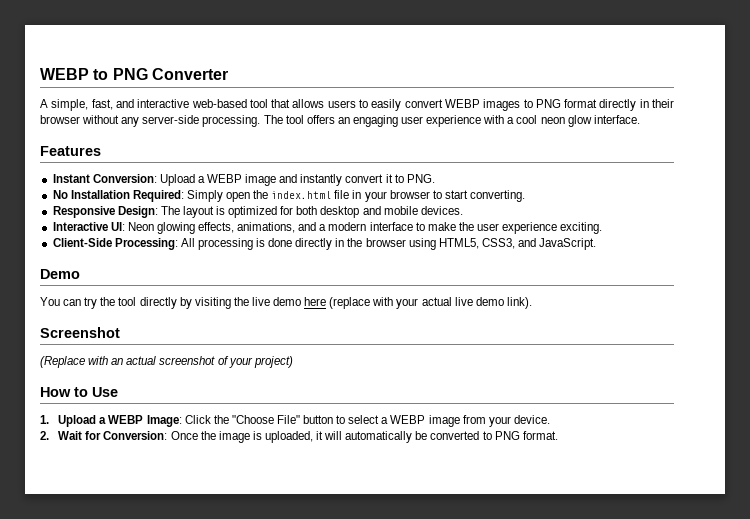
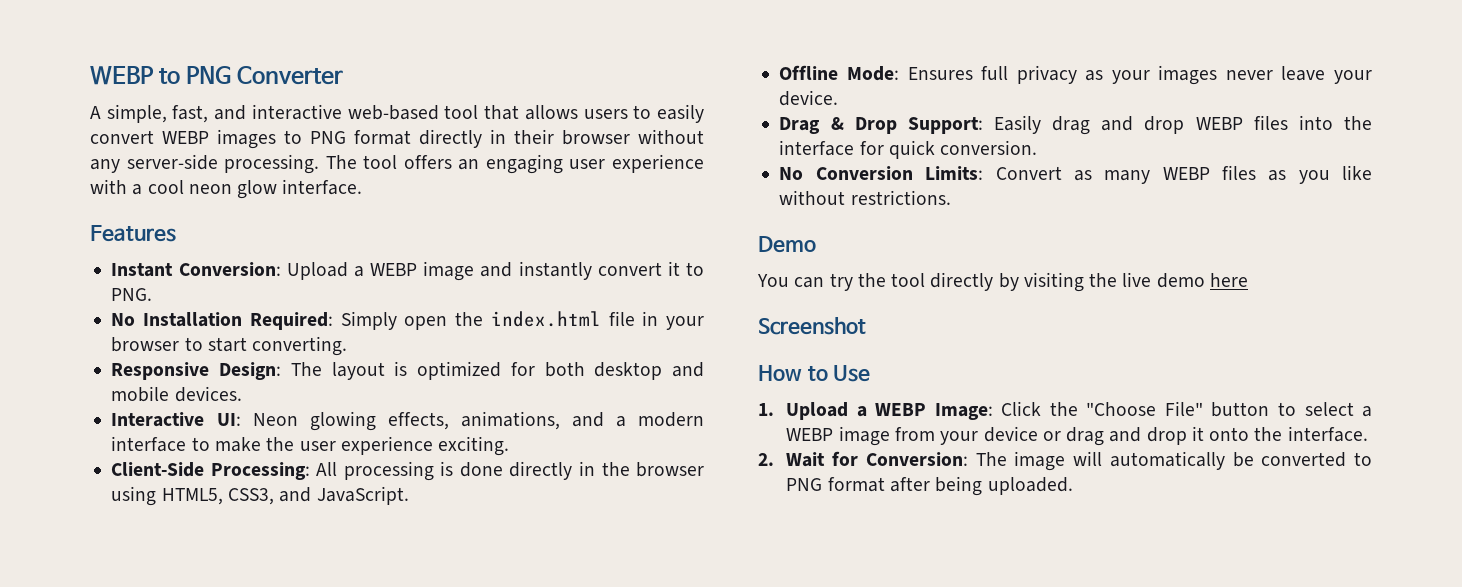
(597, 244) none -> [779,65,1372,85] [779,90,839,106] [779,115,1372,135] [779,140,1038,159] [779,165,1372,184] [779,190,951,205] // Offline Mode: Ensures full privacy as your images never leave your device. // Drag & Drop Support: Easily drag and drop WEBP files into the interface for quick conversion. // No Conversion Limits: Convert as many WEBP files as you like without restrictions.
[329,297,532,309] [40,327,120,338] [40,356,293,368] (replace with your actual live demo link). // Screenshot // (Replace with an actual screenshot of your project) -> [758,317,866,335] // Screenshot
[513,415,550,424] [40,431,324,443] device. // 2. Wait for Conversion: Once the image is uploaded, it -> [983,426,1368,446] [758,451,1066,471] device or drag and drop it onto the interface. // 2. Wait for Conversion: The image
[522,431,558,440] format. -> [827,476,1073,496] format after being uploaded.

